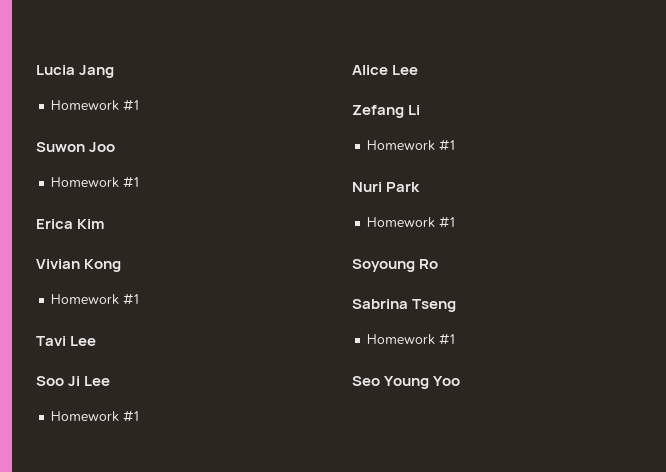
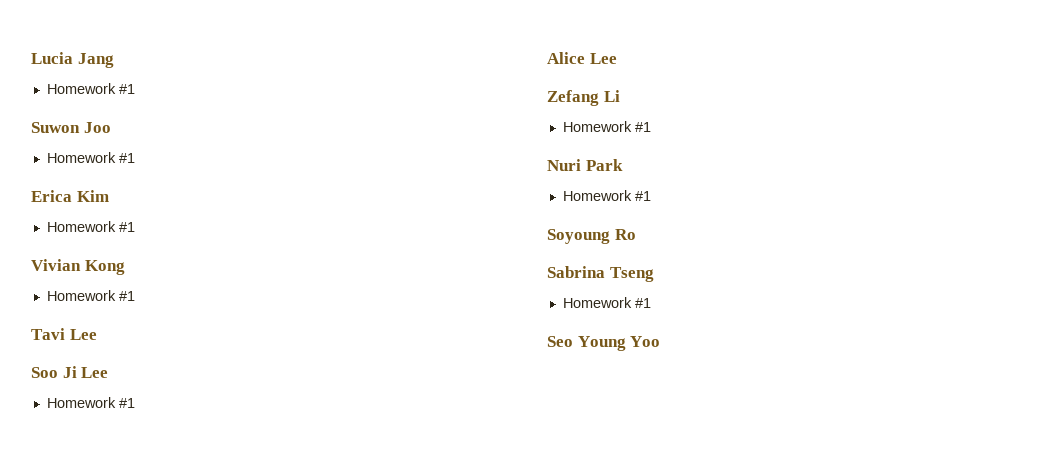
(105, 224) none -> [46,221,135,232] // Homework #1

